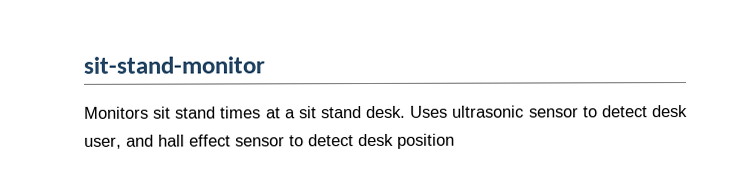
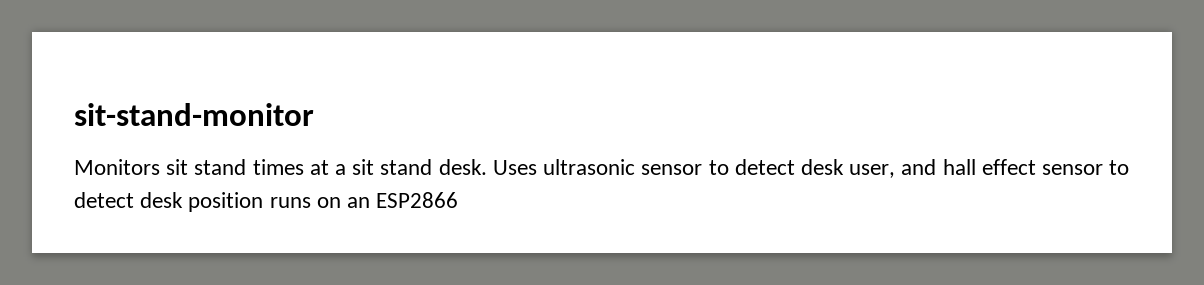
(455, 141) none -> [269,192,459,208] runs on an ESP2866

